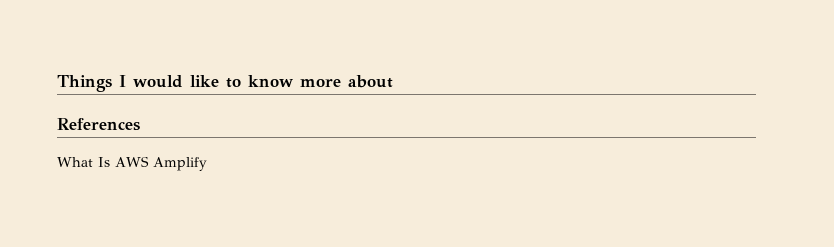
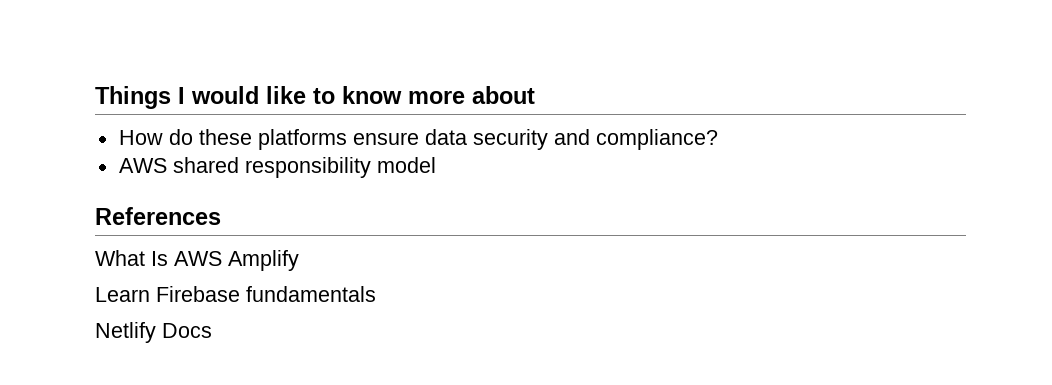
(393, 81) none -> [118,129,718,150] [118,157,436,178] // How do these platforms ensure data security and compliance? // AWS shared responsibility model
(207, 164) none -> [95,286,376,302] [95,322,212,343] // Learn Firebase fundamentals // Netlify Docs

